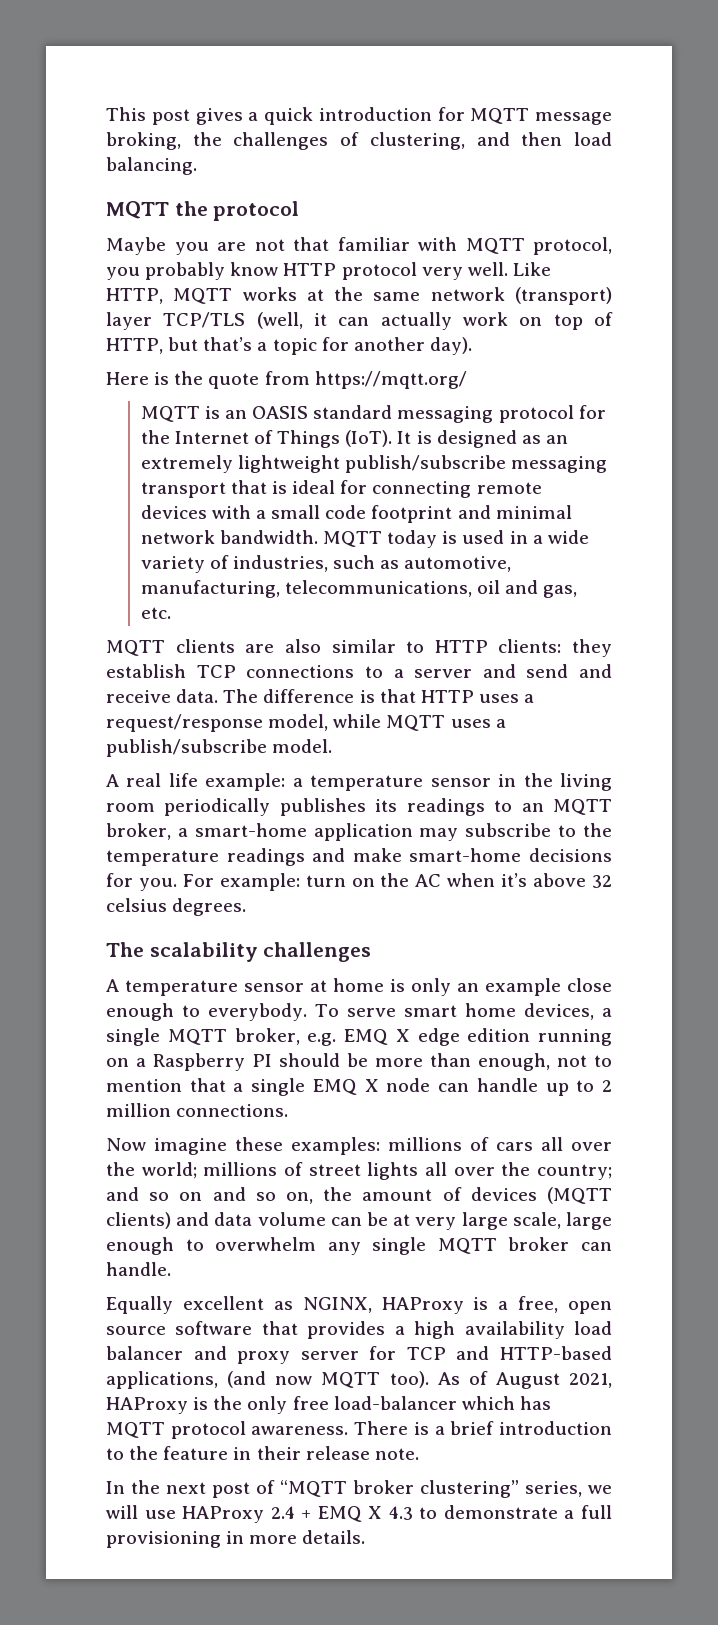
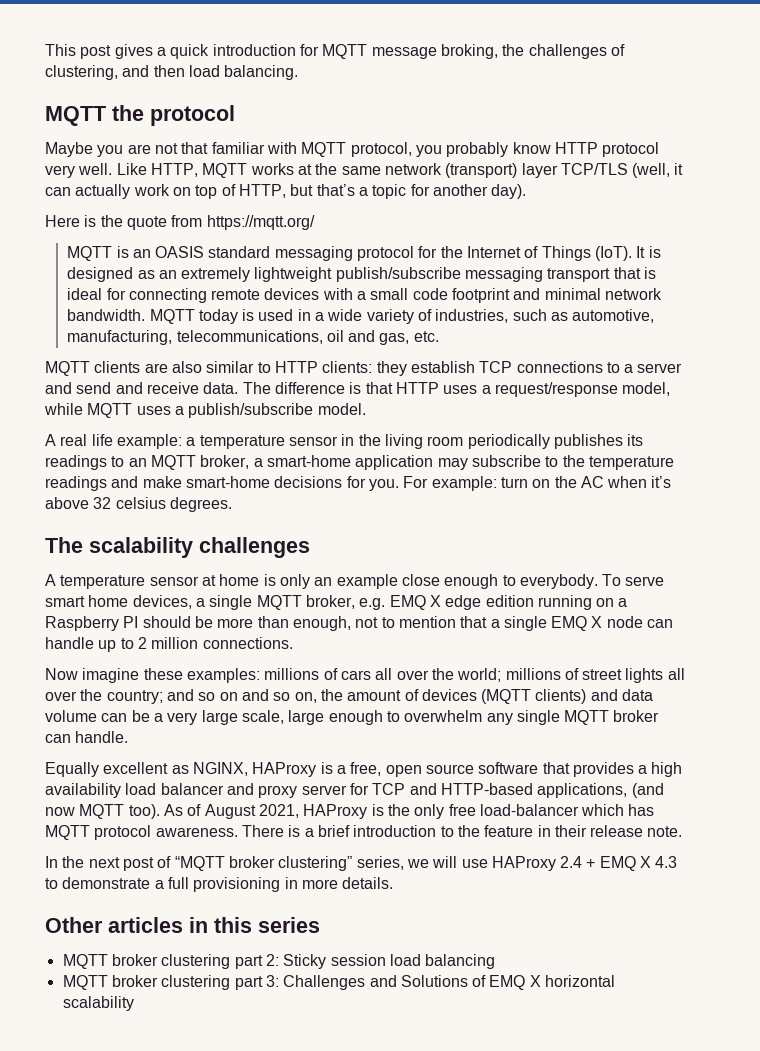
[393,1214,411,1226] at -> [153,713,163,722] a
(366, 1537) none -> [45,917,320,933] [62,954,496,969] [62,975,616,990] [62,996,134,1011] // Other articles in this series // MQTT broker clustering part 2: Sticky session load balancing // MQTT broker clustering part 3: Challenges and Solutions of EMQ X horizontal scalability

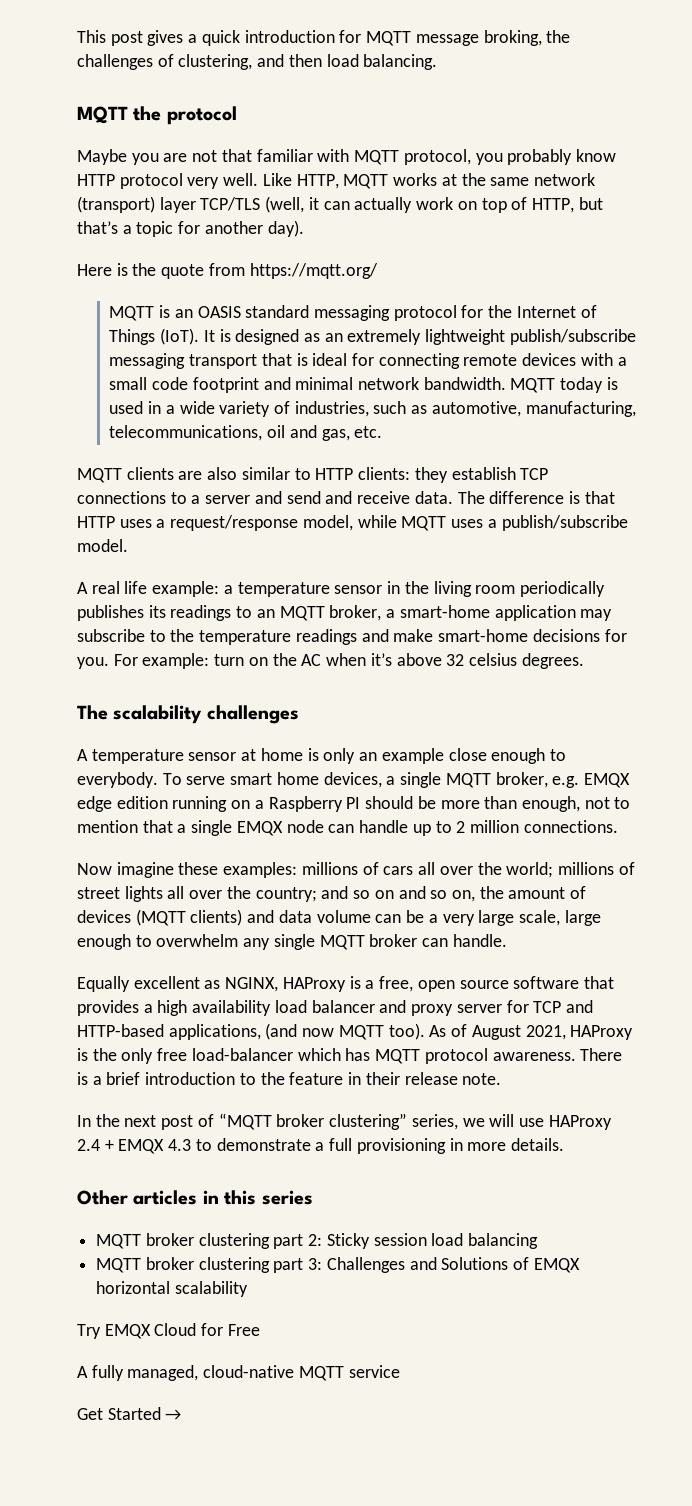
[389,595,441,610] EMQ X -> [583,773,630,788] EMQX
[551,616,603,631] EMQ X -> [236,821,283,836] EMQX
[599,856,652,871] EMQ X -> [118,1139,165,1154] EMQX
[489,975,541,990] EMQ X -> [533,1258,580,1273] EMQX
(134, 1003) none -> [77,1323,260,1339] [77,1365,400,1381] [77,1407,182,1420] // Try EMQX Cloud for Free // A fully managed, cloud-native MQTT service // Get Started →

